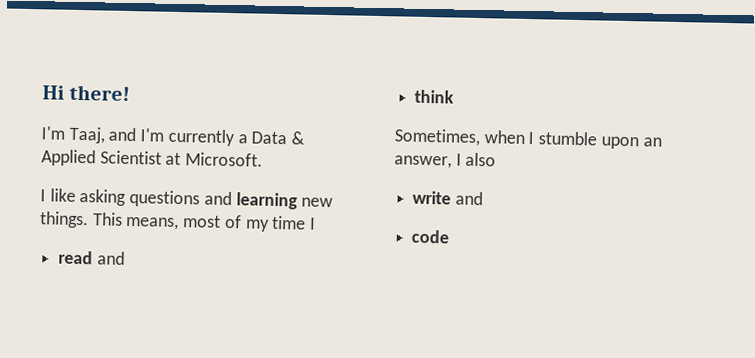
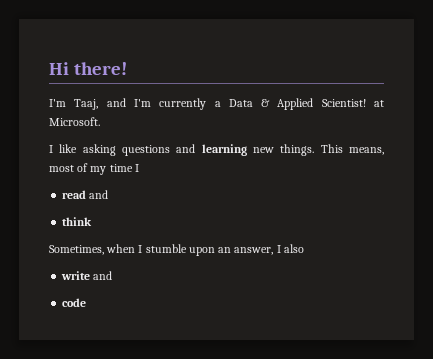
[99,150,162,165] Scientist -> [321,99,366,107] Scientist!

